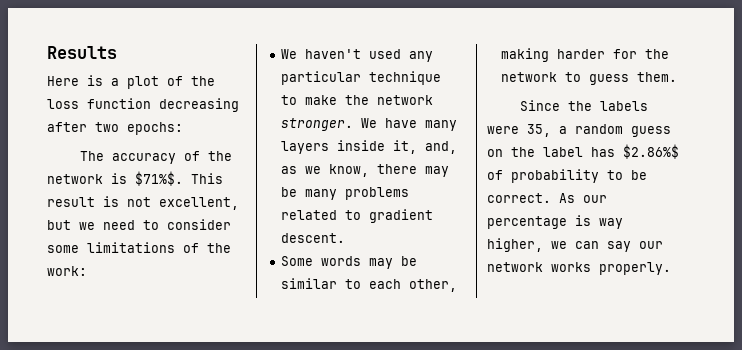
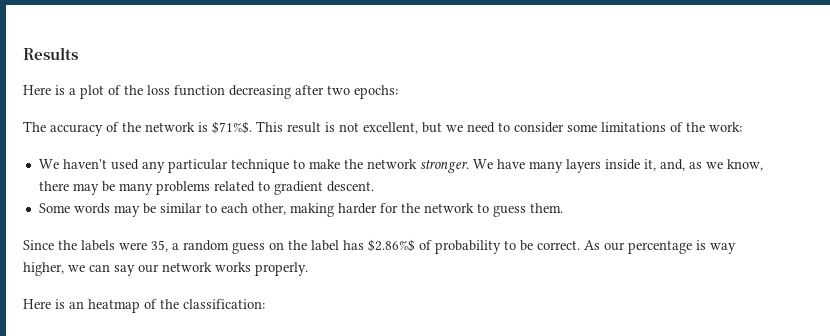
(671, 268) none -> [23,299,265,313] // Here is an heatmap of the classification:

